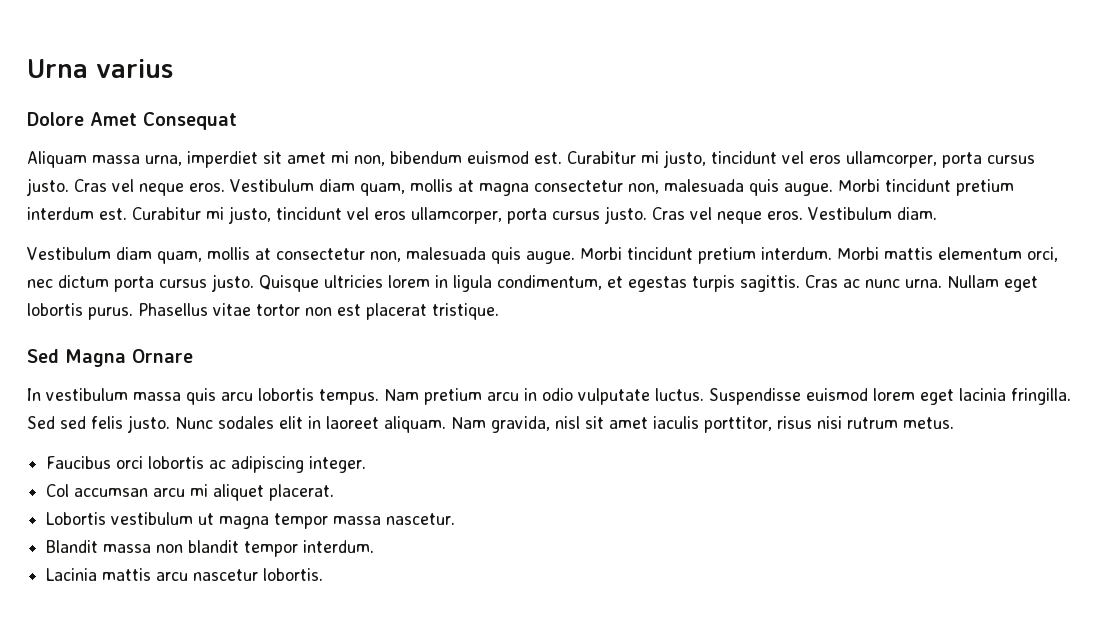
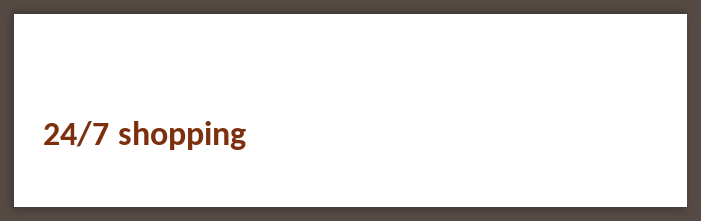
[27,59,173,78] [27,112,237,130] [27,150,1035,168] [26,178,1014,196] [27,206,937,224] [27,247,1058,264] [27,274,1038,292] [27,303,499,320] [27,349,193,367] [27,388,1071,405] [27,415,954,433] [46,456,367,473] [46,484,335,501] [46,512,456,529] [46,540,375,557] [46,568,324,581] Urna varius // Dolore Amet Consequat // Aliquam massa urna, imperdiet sit amet mi non, bibendum euismod est. Curabitur mi justo, tincidunt vel eros ullamcorper, porta cursus justo. Cras vel neque eros. Vestibulum diam quam, mollis at magna consectetur non, malesuada quis augue. Morbi tincidunt pretium interdum est. Curabitur mi justo, tincidunt vel eros ullamcorper, porta cursus justo. Cras vel neque eros. Vestibulum diam. // Vestibulum diam quam, mollis at consectetur non, malesuada quis augue. Morbi tincidunt pretium interdum. Morbi mattis elementum orci, nec dictum porta cursus justo. Quisque ultricies lorem in ligula condimentum, et egestas turpis sagittis. Cras ac nunc urna. Nullam eget lobortis purus. Phasellus vitae tortor non est placerat tristique. // Sed Magna Ornare // In vestibulum massa quis arcu lobortis tempus. Nam pretium arcu in odio vulputate luctus. Suspendisse euismod lorem eget lacinia fringilla. Sed sed felis justo. Nunc sodales elit in laoreet aliquam. Nam gravida, nisl sit amet iaculis porttitor, risus nisi rutrum metus. // Faucibus orci lobortis ac adipiscing integer. // Col accumsan arcu mi aliquet placerat. // Lobortis vestibulum ut magna tempor massa nascetur. // Blandit massa non blandit tempor interdum. // Lacinia mattis arcu nascetur lobortis. -> [43,121,247,150] 24/7 shopping

